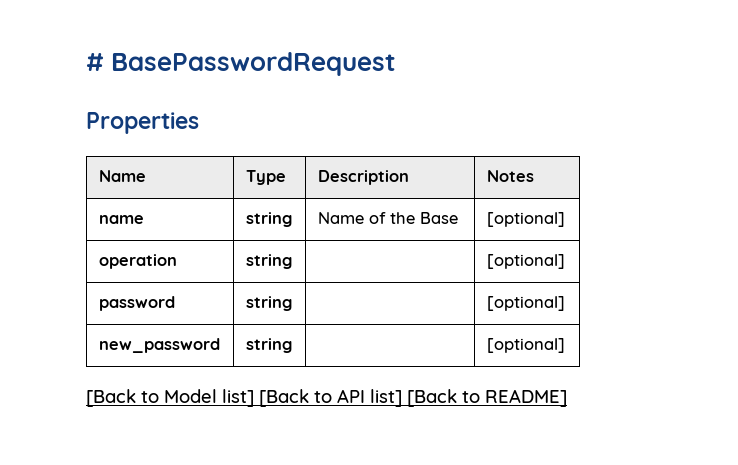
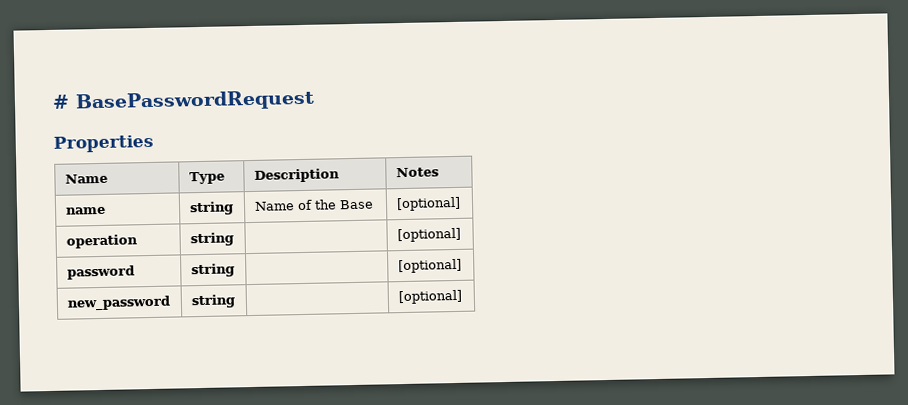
[86,389,567,407] // [Back to Model list] [Back to API list] [Back to README] -> (462, 297) none

